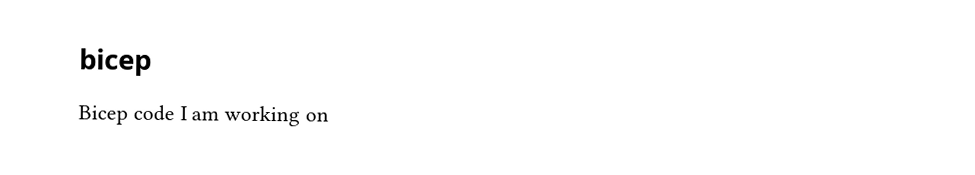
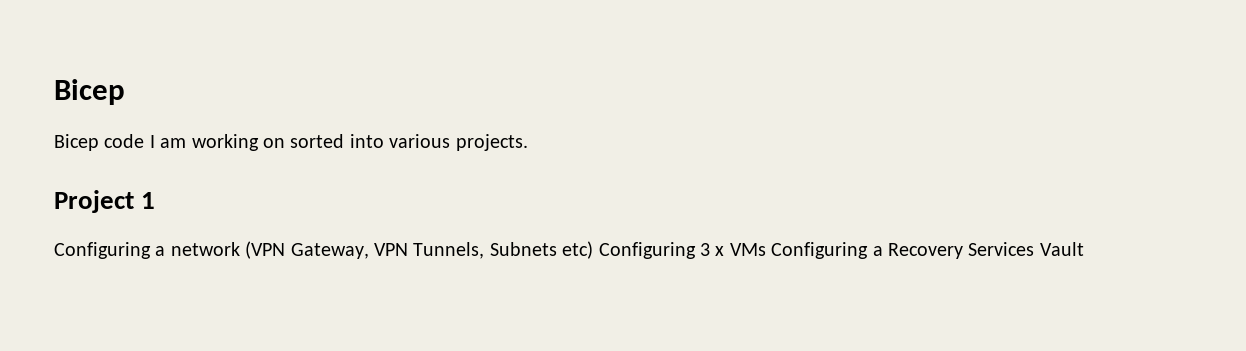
[79,48,152,76] bicep -> [54,79,125,105] Bicep
(330, 116) none -> [290,134,528,151] [54,190,156,213] [54,241,1084,259] sorted into various projects. // Project 1 // Configuring a network (VPN Gateway, VPN Tunnels, Subnets etc) Configuring 3 x VMs Configuring a Recovery Services Vault

